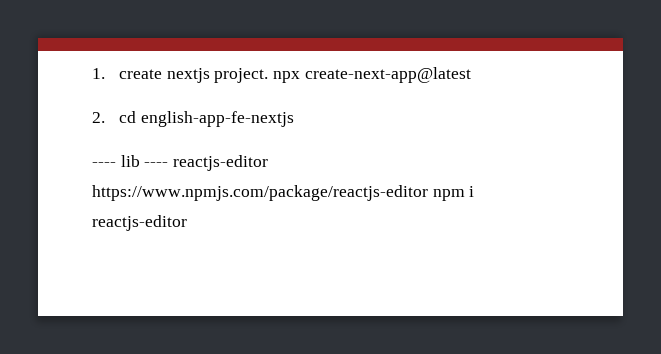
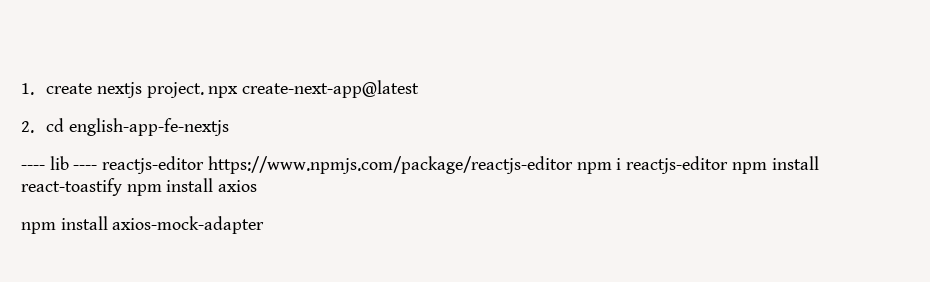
(187, 223) none -> [731,156,819,174] [21,178,258,196] [21,216,265,234] npm install react-toastify npm install axios // npm install axios-mock-adapter

